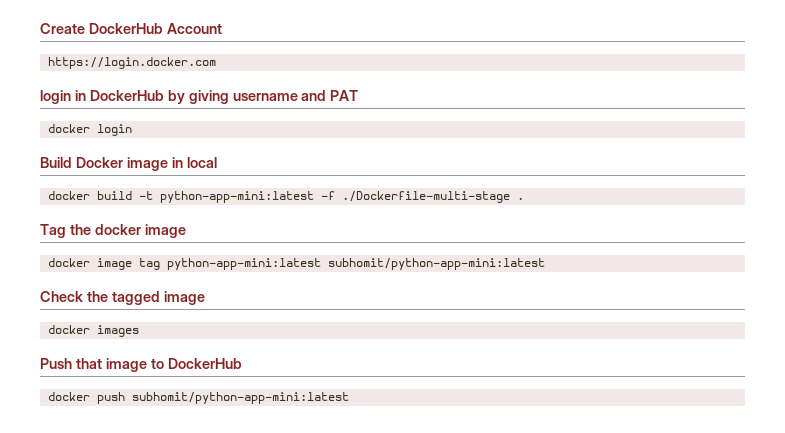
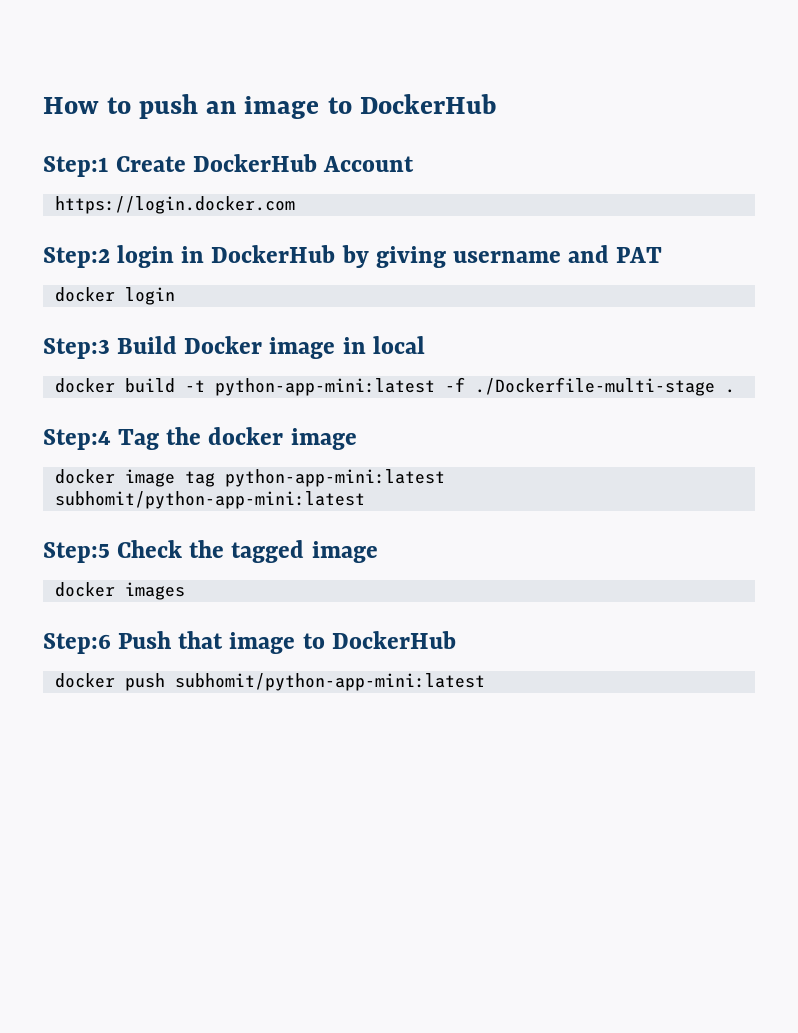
(40, 28) none -> [43,94,496,119] [43,156,109,177] How to push an image to DockerHub // Step:1
(216, 63) none -> [43,247,110,268] Step:2
(132, 130) none -> [43,338,110,359] Step:3
(524, 198) none -> [43,429,111,450] Step:4
(545, 264) none -> [43,542,110,563] Step:5
(139, 331) none -> [43,633,111,654] Step:6

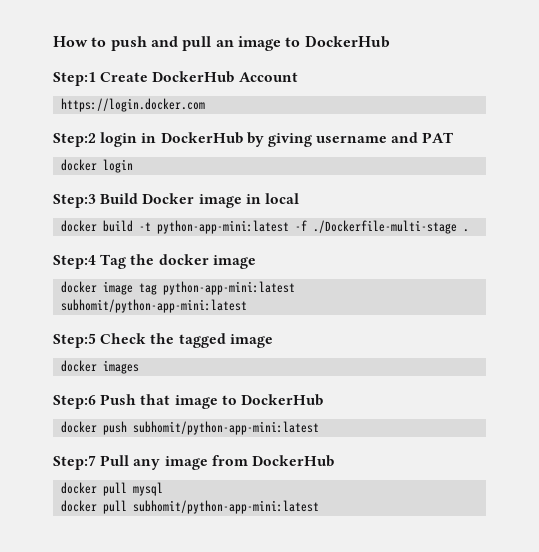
(199, 106) none -> [150,36,212,51] and pull
(486, 682) none -> [53,455,334,470] [61,482,164,496] [61,500,320,514] // Step:7 Pull any image from DockerHub // docker pull mysql // docker pull subhomit/python-app-mini:latest

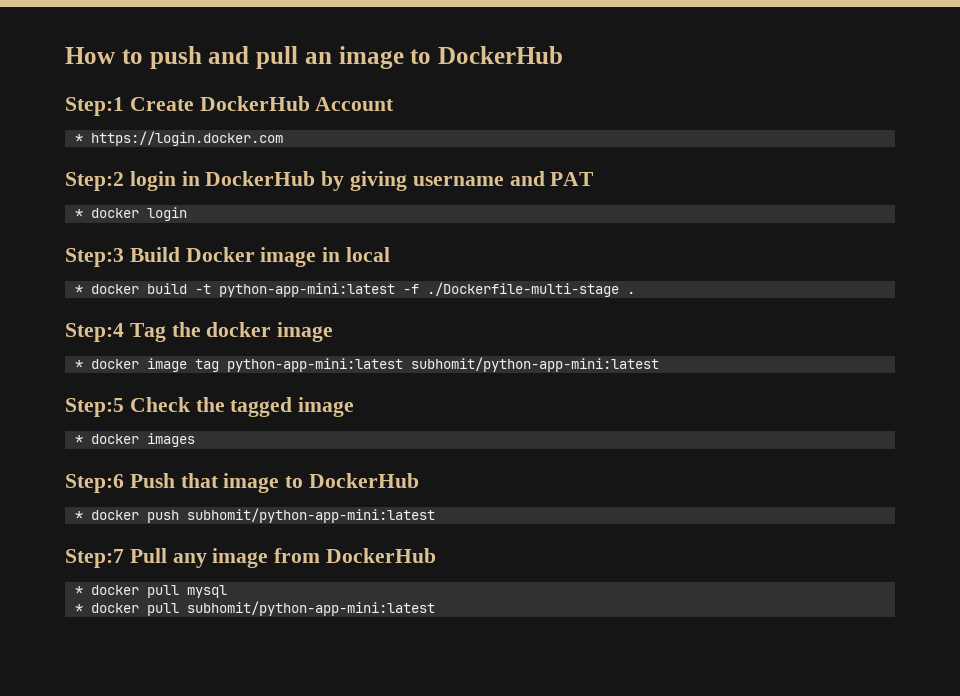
(298, 77) none -> [74,134,83,143] *
(454, 137) none -> [74,209,83,218] *
(299, 198) none -> [74,285,83,294] *
(256, 262) none -> [74,360,83,369] *
(273, 341) none -> [74,435,83,444] *
(323, 400) none -> [74,511,83,520] *
(334, 461) none -> [74,586,83,595] *
(164, 489) none -> [74,604,83,613] *

